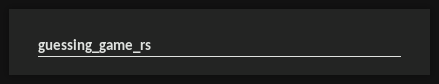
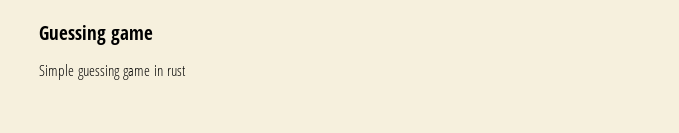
[38,39,151,53] guessing_game_rs -> [39,25,154,45] [39,64,187,80] Guessing game // Simple guessing game in rust

